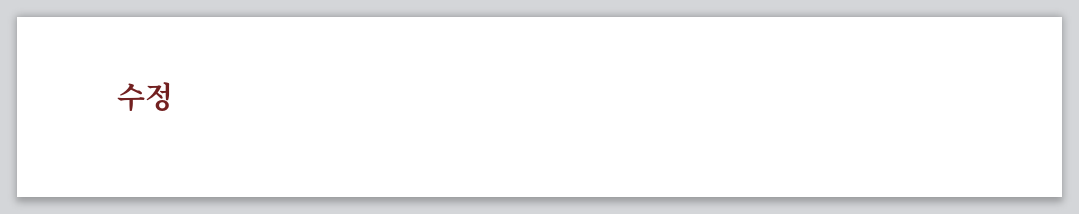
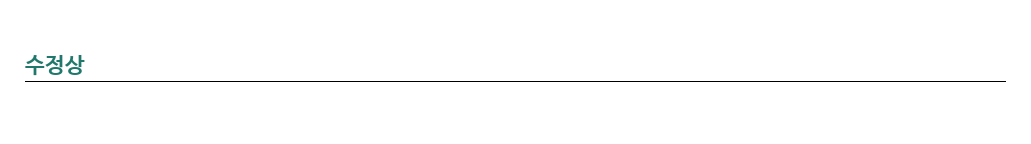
[117,82,173,111] 수정 -> [25,55,85,76] 수정상

